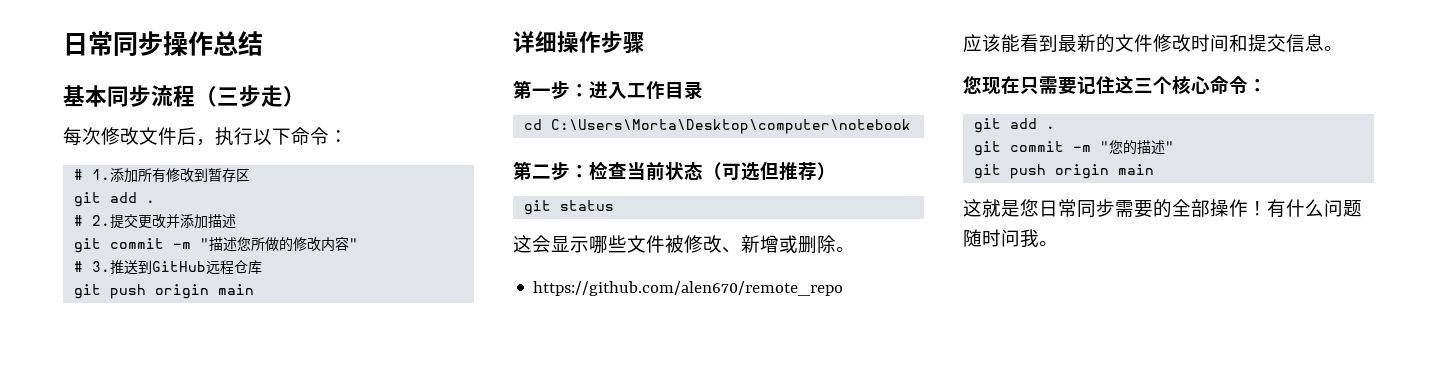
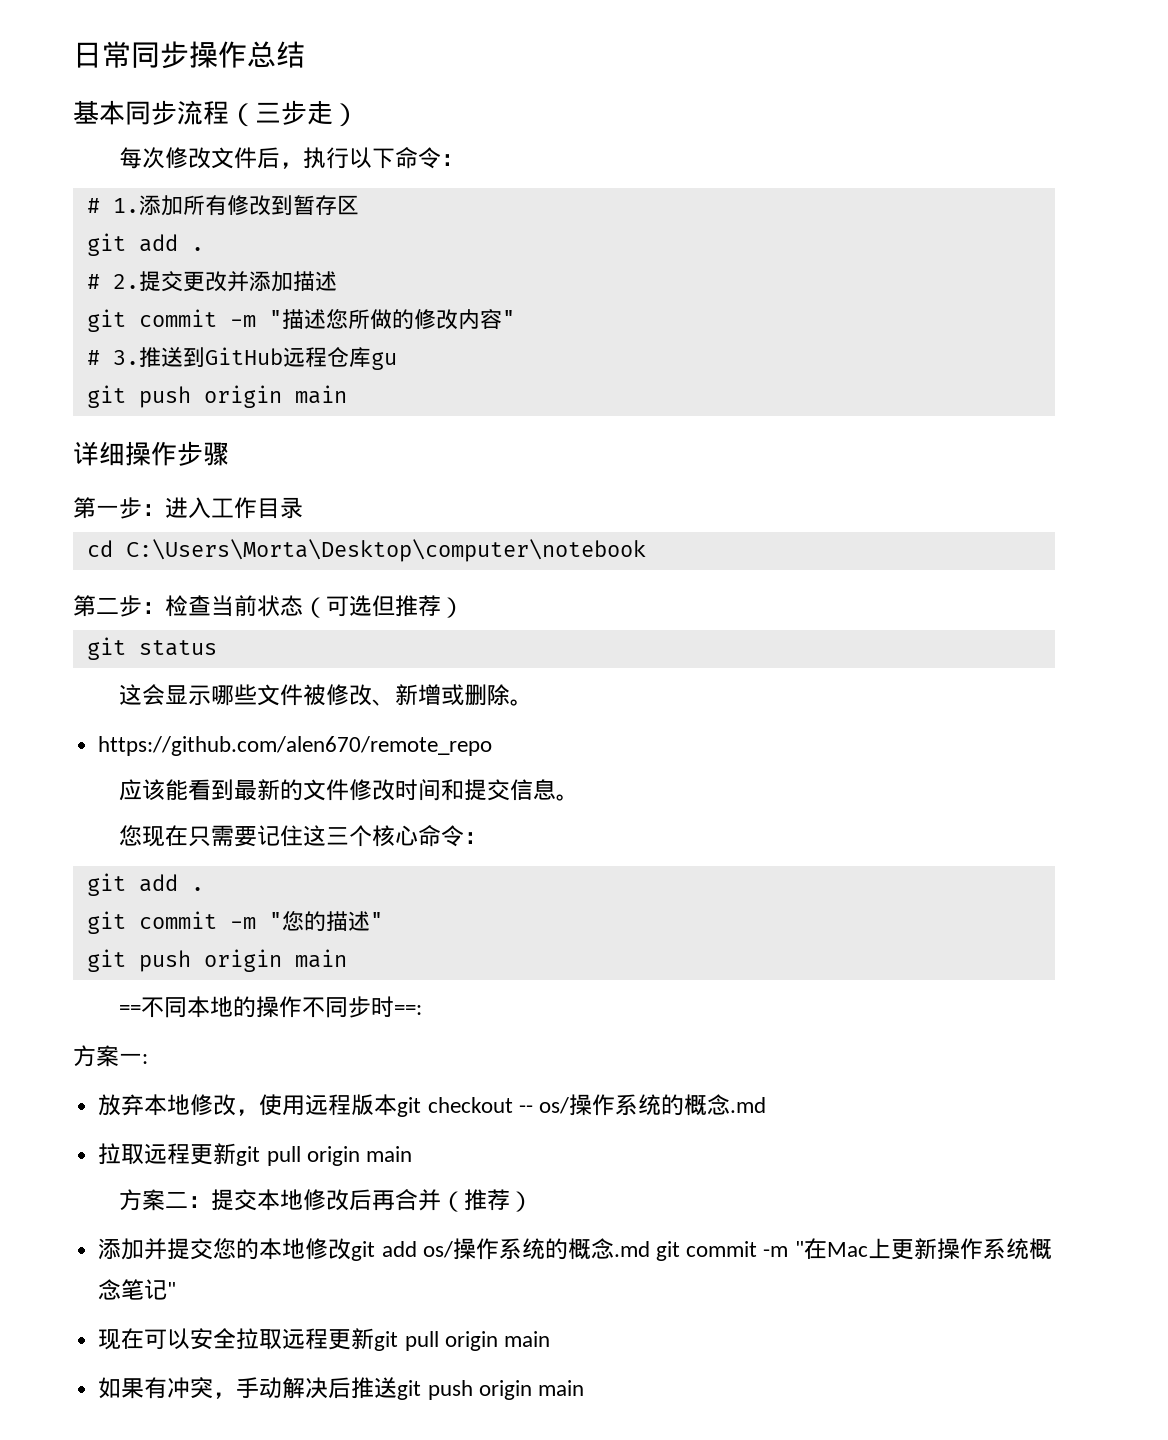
(263, 267) none -> [370,352,397,370] gu
[963,199,1362,218] [963,229,1058,247] 这就是您日常同步需要的全部操作！有什么问题随时问我。 -> [118,996,422,1018] [73,1045,148,1067] [98,1094,766,1117] [98,1143,412,1166] [118,1189,533,1212] [98,1238,1052,1261] [98,1279,177,1300] [98,1328,550,1351] [98,1377,584,1400] ==不同本地的操作不同步时==: // 方案一: // 放弃本地修改，使用远程版本git checkout -- os/操作系统的概念.md // 拉取远程更新git pull origin main // 方案二：提交本地修改后再合并（推荐） // 添加并提交您的本地修改git add os/操作系统的概念.md git commit -m "在Mac上更新操作系统概念笔记" // 现在可以安全拉取远程更新git pull origin main // 如果有冲突，手动解决后推送git push origin main

